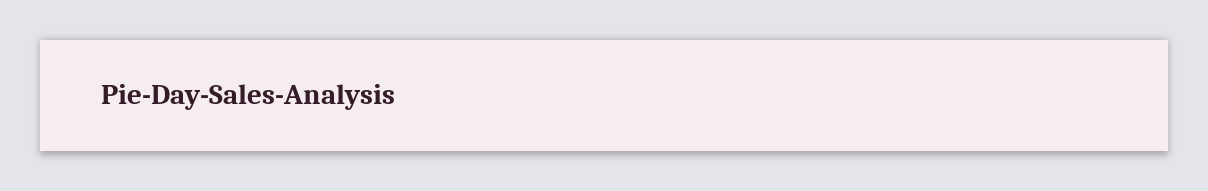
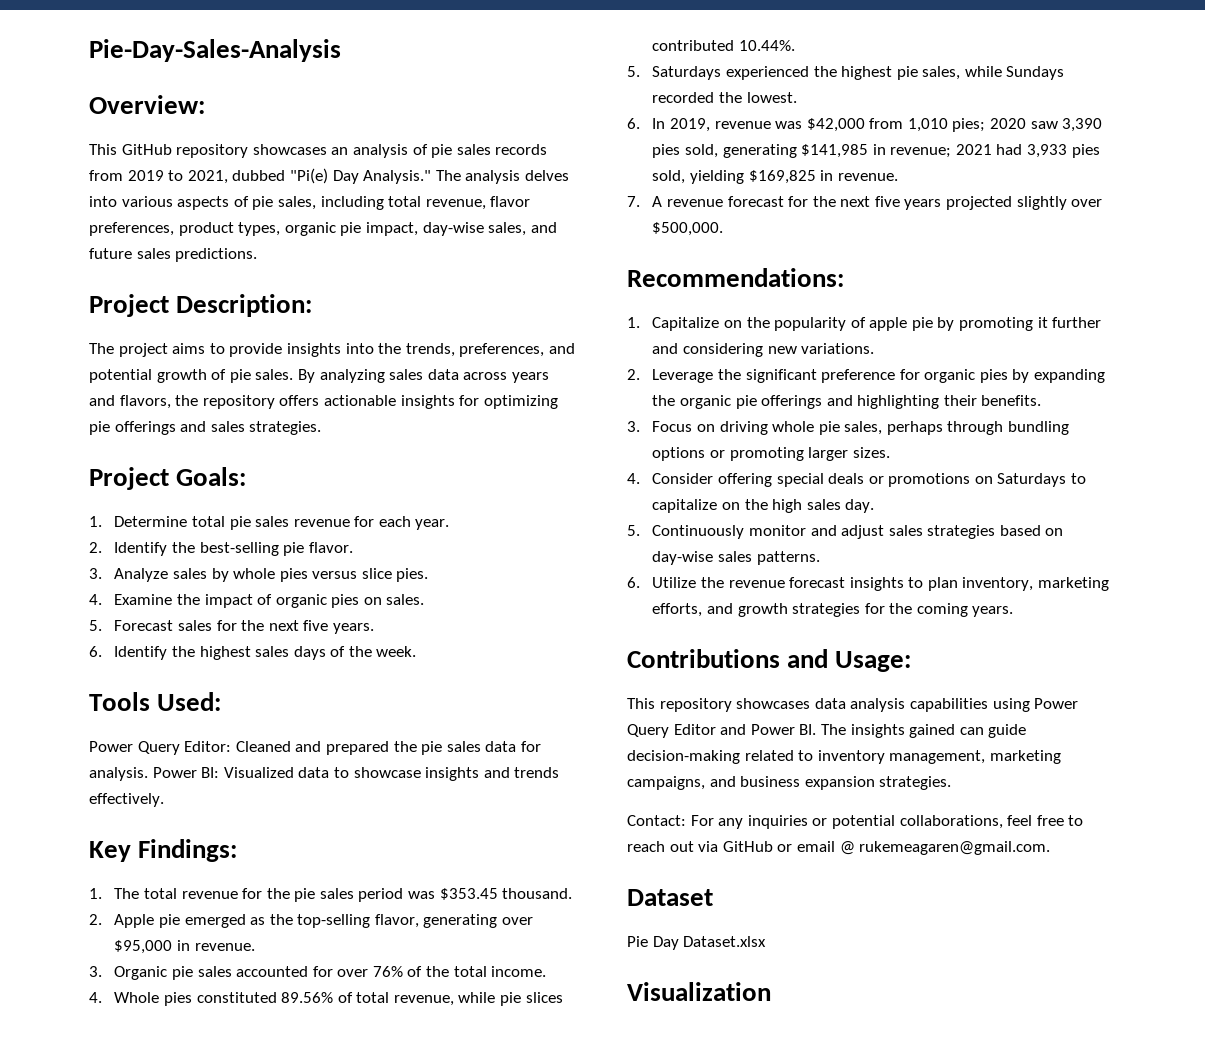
(395, 97) none -> [89,95,205,114] [89,144,548,158] [89,168,569,184] [89,196,531,210] [89,222,557,236] [89,248,258,262] [89,294,313,317] [89,343,575,357] [89,369,549,383] [89,395,558,409] [89,421,322,435] [89,467,247,490] [89,516,450,530] [89,542,353,556] [89,568,429,582] [89,594,425,608] [89,620,374,634] [89,646,417,660] [89,692,222,711] [89,741,541,755] [89,767,560,781] [89,793,164,807] [89,839,238,862] [89,888,573,902] [89,914,534,928] [114,940,255,954] [89,966,547,980] [89,992,563,1006] [652,40,795,51] [627,66,1065,80] [652,92,797,103] [627,118,1103,132] [652,144,1100,158] [652,170,898,184] [627,196,1103,210] [652,222,724,236] [627,268,844,287] [627,317,1102,331] [652,343,875,357] [627,369,1106,383] [652,395,1042,409] [627,421,1070,435] [652,447,890,461] [627,473,1087,487] [652,499,875,513] [627,525,1064,539] [652,551,820,565] [627,577,1110,591] [652,603,1014,617] [627,649,912,672] [627,698,1079,712] [627,724,1027,738] [627,750,1061,764] [627,776,952,790] [627,815,1084,829] [627,841,1051,855] [627,889,713,906] [627,936,767,950] [627,982,771,1001] // Overview: // This GitHub repository showcases an analysis of pie sales records from 2019 to 2021, dubbed "Pi(e) Day Analysis." The analysis delves into various aspects of pie sales, including total revenue, flavor preferences, product types, organic pie impact, day-wise sales, and future sales predictions. // Project Description: // The project aims to provide insights into the trends, preferences, and potential growth of pie sales. By analyzing sales data across years and flavors, the repository offers actionable insights for optimizing pie offerings and sales strategies. // Project Goals: // 1. Determine total pie sales revenue for each year. // 2. Identify the best-selling pie flavor. // 3. Analyze sales by whole pies versus slice pies. // 4. Examine the impact of organic pies on sales. // 5. Forecast sales for the next five years. // 6. Identify the highest sales days of the week. // Tools Used: // Power Query Editor: Cleaned and prepared the pie sales data for analysis. Power BI: Visualized data to showcase insights and trends effectively. // Key Findings: // 1. The total revenue for the pie sales period was $353.45 thousand. // 2. Apple pie emerged as the top-selling flavor, generating over $95,000 in revenue. // 3. Organic pie sales accounted for over 76% of the total income. // 4. Whole pies constituted 89.56% of total revenue, while pie slices contributed 10.44%. // 5. Saturdays experienced the highest pie sales, while Sundays recorded the lowest. // 6. In 2019, revenue was $42,000 from 1,010 pies; 2020 saw 3,390 pies sold, generating $141,985 in revenue; 2021 had 3,933 pies sold, yielding $169,825 in revenue. // 7. A revenue forecast for the next five years projected slightly over $500,000. // Recommendations: // 1. Capitalize on the popularity of apple pie by promoting it further and considering new variations. // 2. Leverage the significant preference for organic pies by expanding the organic pie offerings and highlighting their benefits. // 3. Focus on driving whole pie sales, perhaps through bundling options or promoting larger sizes. // 4. Consider offering special deals or promotions on Saturdays to capitalize on the high sales day. // 5. Continuously monitor and adjust sales strategies based on day-wise sales patterns. // 6. Utilize the revenue forecast insights to plan inventory, marketing efforts, and growth strategies for the coming years. // Contributions and Usage: // This repository showcases data analysis capabilities using Power Query Editor and Power BI. The insights gained can guide decision-making related to inventory management, marketing campaigns, and business expansion strategies. // Contact: For any inquiries or potential collaborations, feel free to reach out via GitHub or email @ rukemeagaren@gmail.com. // Dataset // Pie Day Dataset.xlsx // Visualization

